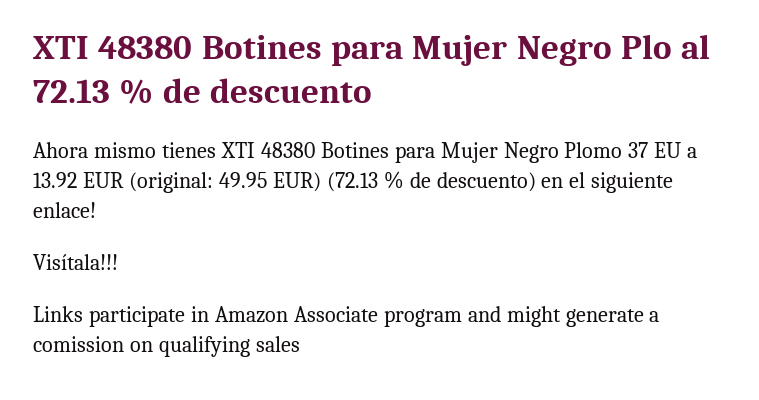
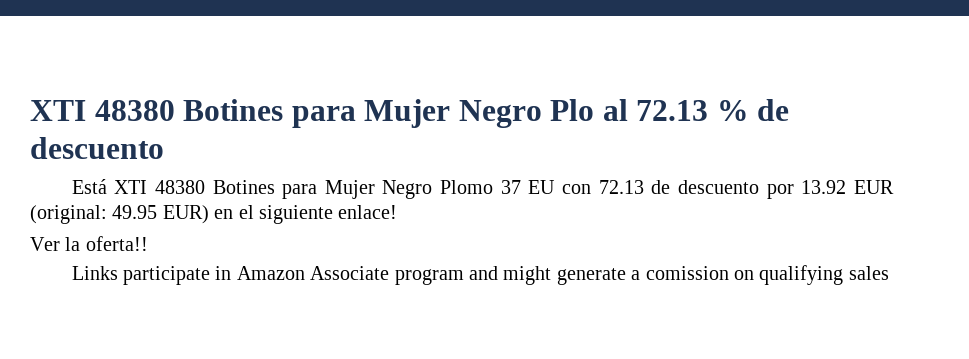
[33,142,216,158] Ahora mismo tienes -> [71,179,107,194] Está
[687,147,698,158] a -> [562,180,794,199] con 72.13 de descuento por
[326,171,536,192] (72.13 % de descuento) -> (209, 214) none
[33,254,118,270] Visítala!!! -> [30,236,148,251] Ver la oferta!!

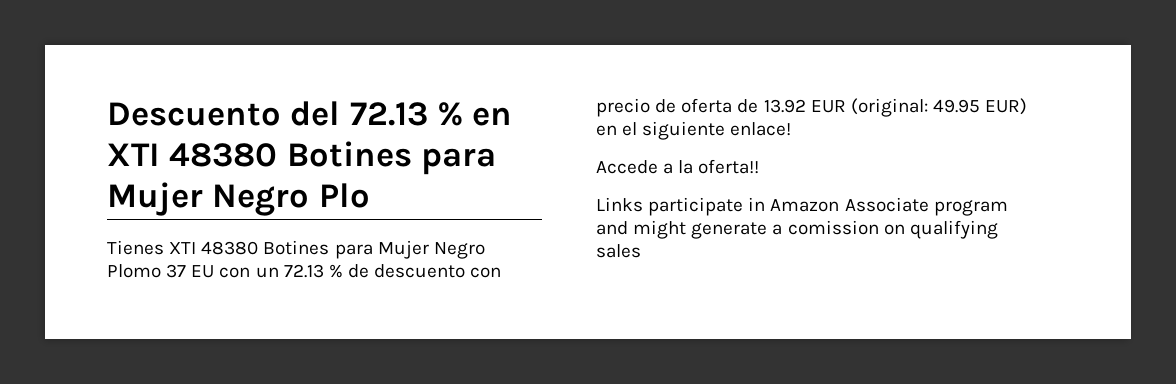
(30, 110) none -> [107,101,513,126] Descuento del 72.13 % en
[602,99,790,121] [30,137,164,159] [71,179,107,194] al 72.13 % de descuento // Está -> [107,240,164,255] // Tienes
[598,180,794,199] 72.13 de descuento por -> [255,264,502,278] [596,98,759,117] un 72.13 % de descuento con precio de oferta de
[30,237,60,251] Ver -> [596,160,674,174] Accede a

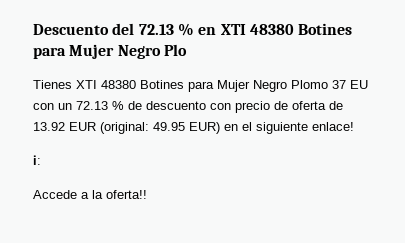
(792, 129) none -> [33,155,41,165] // ℹ:
[596,197,1008,216] [596,220,998,239] [596,244,641,258] // Links participate in Amazon Associate program and might generate a comission on qualifying sales -> (147, 194) none

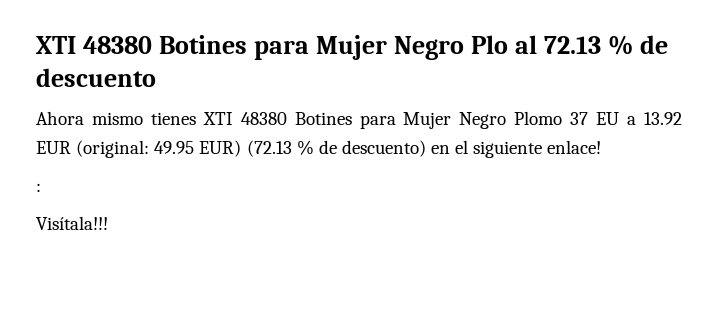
[33,23,217,36] Descuento del 72.13 % en -> (36, 45) none
[33,80,72,89] // Tienes -> [515,35,669,55] [36,68,156,87] [36,111,196,125] al 72.13 % de descuento // Ahora mismo tienes
[33,101,343,113] con un 72.13 % de descuento con precio de oferta de -> [627,116,637,125] a
(220, 128) none -> [246,140,426,157] (72.13 % de descuento)
[33,155,41,165] [33,190,147,199] ℹ: // Accede a la oferta!! -> [36,183,41,192] [36,216,108,230] : // Visítala!!!

